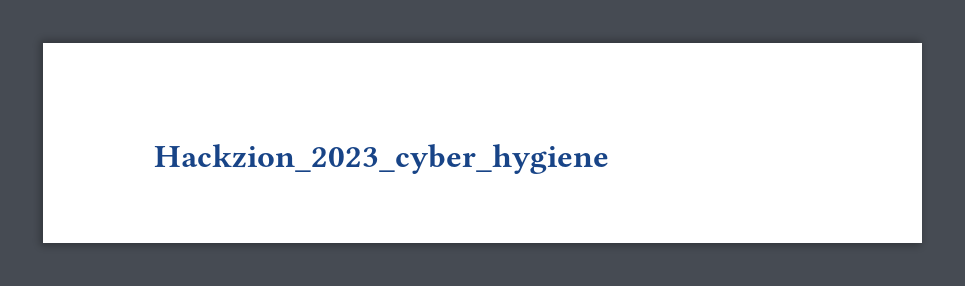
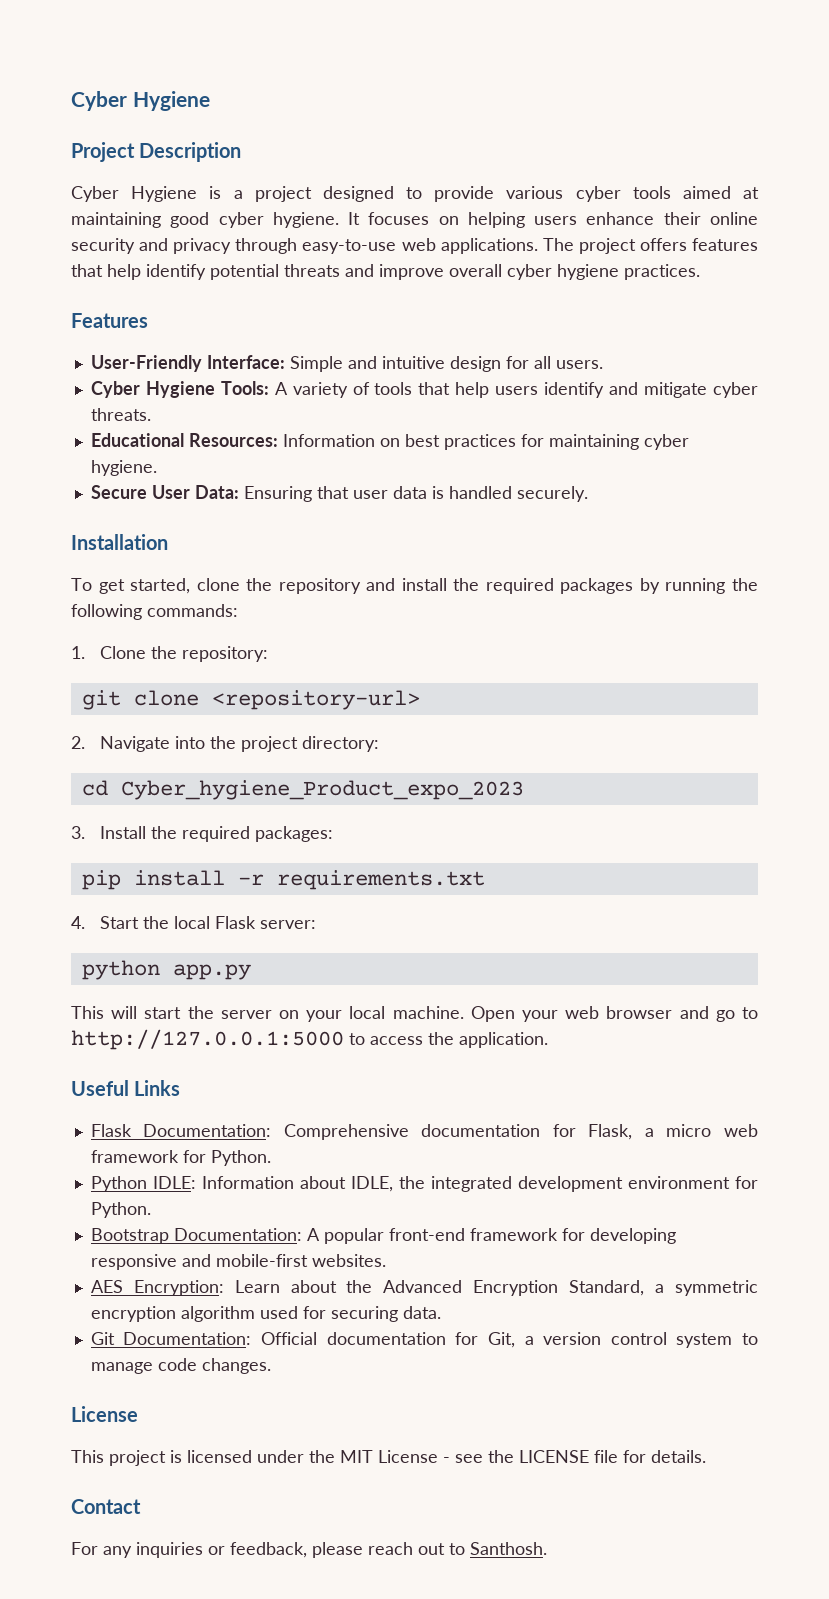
[154,144,609,174] Hackzion_2023_cyber_hygiene -> [71,91,210,111] [71,142,242,162] [71,186,759,202] [71,212,758,228] [71,238,759,254] [71,264,700,280] [71,313,148,328] [90,355,603,372] [90,381,758,398] [90,408,151,421] [90,433,689,450] [90,460,157,476] [90,485,588,502] [71,534,168,550] [71,578,759,594] [71,604,238,620] [71,646,269,662] [81,690,420,710] [71,736,380,752] [81,780,524,800] [71,826,334,842] [81,870,485,890] [71,916,317,929] [81,960,251,980] [71,1006,759,1022] [71,1029,548,1050] [71,1080,181,1096] [90,1124,758,1140] [90,1150,271,1166] [90,1176,759,1192] [90,1202,151,1218] [90,1228,676,1244] [90,1254,386,1270] [90,1280,758,1296] [90,1306,441,1322] [90,1332,759,1348] [90,1358,271,1374] [71,1406,138,1422] [71,1450,706,1466] [71,1499,141,1514] [71,1542,547,1558] Cyber Hygiene // Project Description // Cyber Hygiene is a project designed to provide various cyber tools aimed at maintaining good cyber hygiene. It focuses on helping users enhance their online security and privacy through easy-to-use web applications. The project offers features that help identify potential threats and improve overall cyber hygiene practices. // Features // User-Friendly Interface: Simple and intuitive design for all users. // Cyber Hygiene Tools: A variety of tools that help users identify and mitigate cyber threats. // Educational Resources: Information on best practices for maintaining cyber hygiene. // Secure User Data: Ensuring that user data is handled securely. // Installation // To get started, clone the repository and install the required packages by running the following commands: // 1. Clone the repository: // git clone <repository-url> // 2. Navigate into the project directory: // cd Cyber_hygiene_Product_expo_2023 // 3. Install the required packages: // pip install -r requirements.txt // 4. Start the local Flask server: // python app.py // This will start the server on your local machine. Open your web browser and go to http://127.0.0.1:5000 to access the application. // Useful Links // Flask Documentation: Comprehensive documentation for Flask, a micro web framework for Python. // Python IDLE: Information about IDLE, the integrated development environment for Python. // Bootstrap Documentation: A popular front-end framework for developing responsive and mobile-first websites. // AES Encryption: Learn about the Advanced Encryption Standard, a symmetric encryption algorithm used for securing data. // Git Documentation: Official documentation for Git, a version control system to manage code changes. // License // This project is licensed under the MIT License - see the LICENSE file for details. // Contact // For any inquiries or feedback, please reach out to Santhosh.

